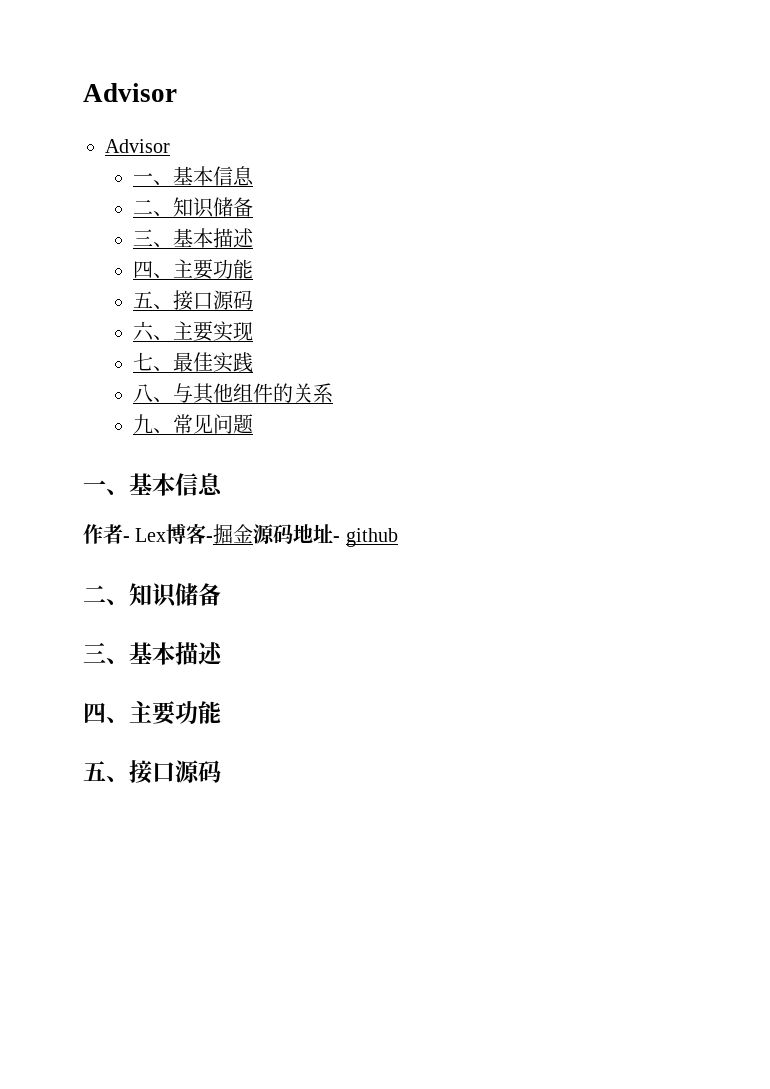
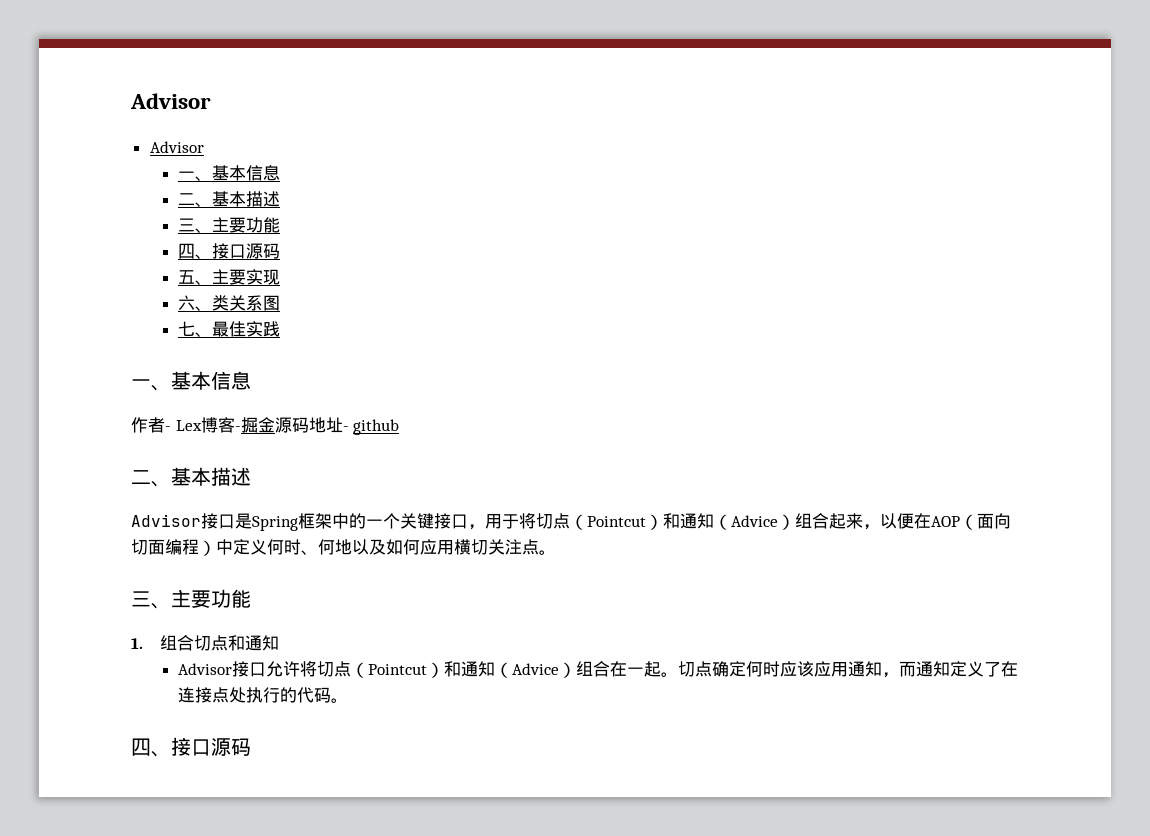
[173,197,254,218] [133,228,255,248] [133,259,254,280] [133,291,154,308] 知识储备 // 三、基本描述 // 四、主要功能 // 五 -> [212,191,281,207] [178,217,281,233] [178,243,196,259] 基本描述 // 三、主要功能 // 四
[133,321,155,341] 六 -> [178,270,196,284] 五
(254, 331) none -> [178,295,281,311] // 六、类关系图
[133,383,334,404] [133,414,254,434] // 八、与其他组件的关系 // 九、常见问题 -> (281, 329) none
[129,583,221,608] [83,642,223,665] [83,701,221,725] [83,761,106,781] 知识储备 // 三、基本描述 // 四、主要功能 // 五 -> [171,467,251,486] [131,513,1011,531] [131,539,556,556] [131,589,251,609] [131,635,279,651] [178,661,1019,678] [178,687,349,703] [131,738,151,756] 基本描述 // Advisor接口是Spring框架中的一个关键接口，用于将切点（Pointcut）和通知（Advice）组合起来，以便在AOP（面向切面编程）中定义何时、何地以及如何应用横切关注点。 // 三、主要功能 // 1.组合切点和通知 // Advisor接口允许将切点（Pointcut）和通知（Advice）组合在一起。切点确定何时应该应用通知，而通知定义了在连接点处执行的代码。 // 四

